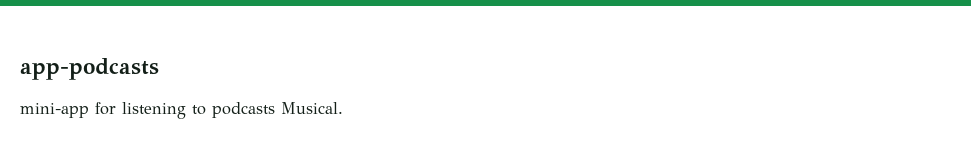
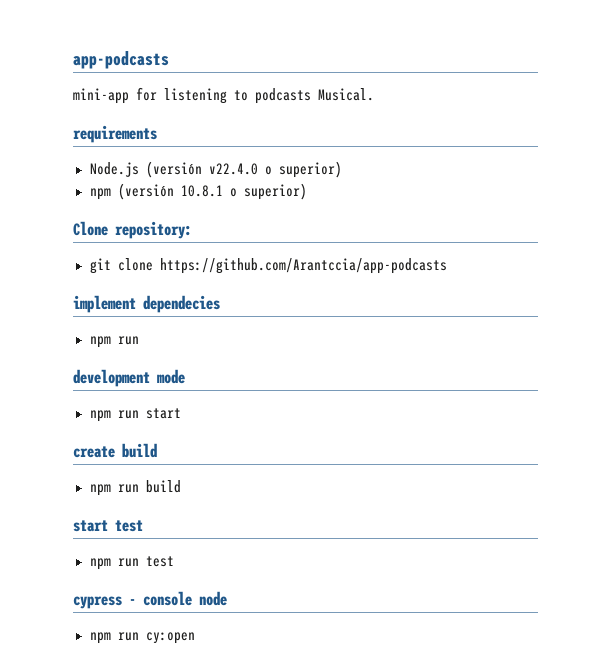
(343, 108) none -> [73,125,157,143] [89,161,342,178] [89,183,307,200] [73,221,192,239] [89,258,447,274] [73,295,220,313] [89,336,139,348] [73,369,185,387] [89,408,181,422] [73,443,157,458] [89,480,181,496] [73,520,143,532] [89,556,174,570] [73,591,227,609] [89,632,195,644] // requirements // Node.js (versión v22.4.0 o superior) // npm (versión 10.8.1 o superior) // Clone repository: // git clone https://github.com/Arantccia/app-podcasts // implement dependecies // npm run // development mode // npm run start // create build // npm run build // start test // npm run test // cypress - console node // npm run cy:open

